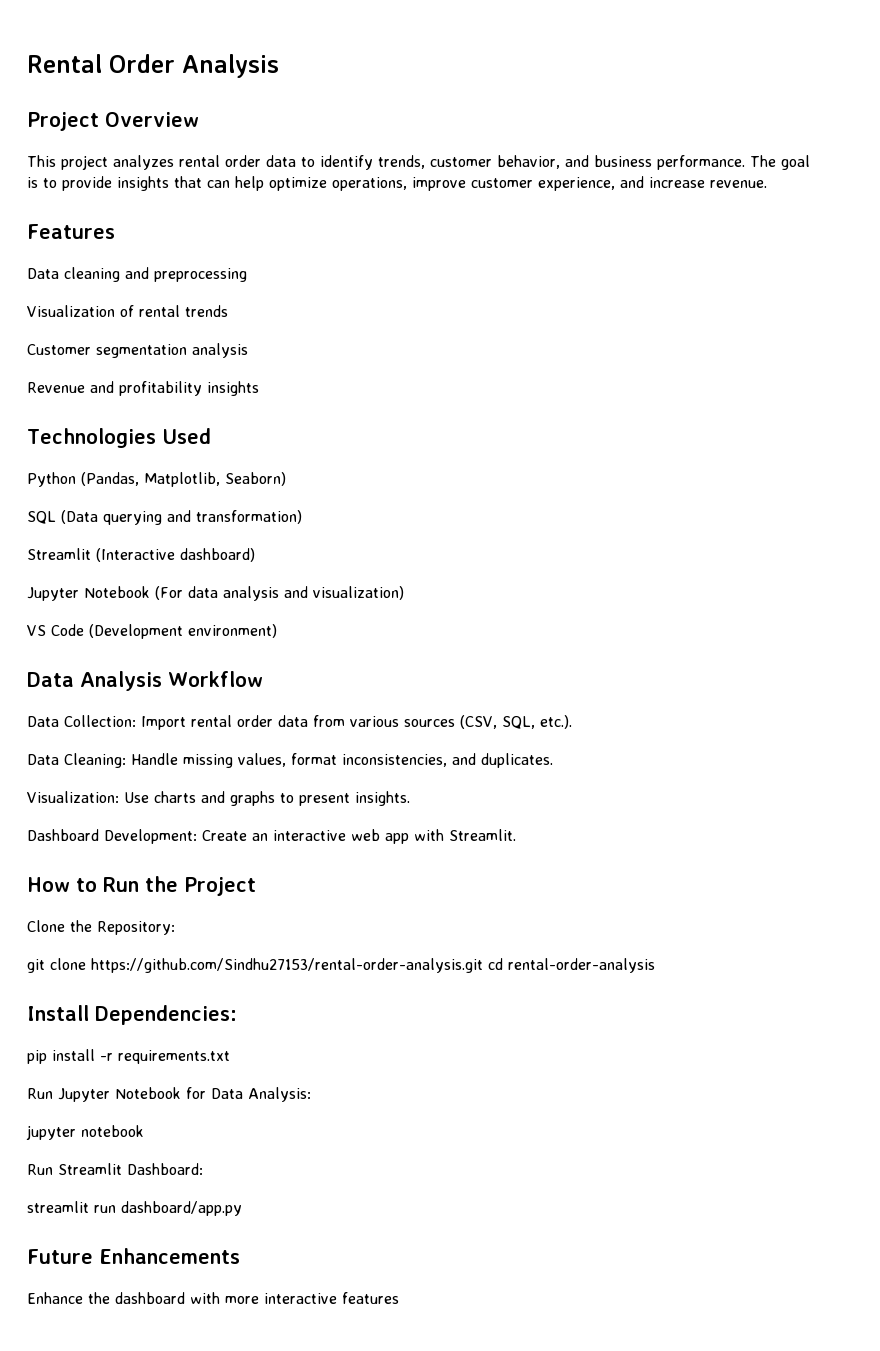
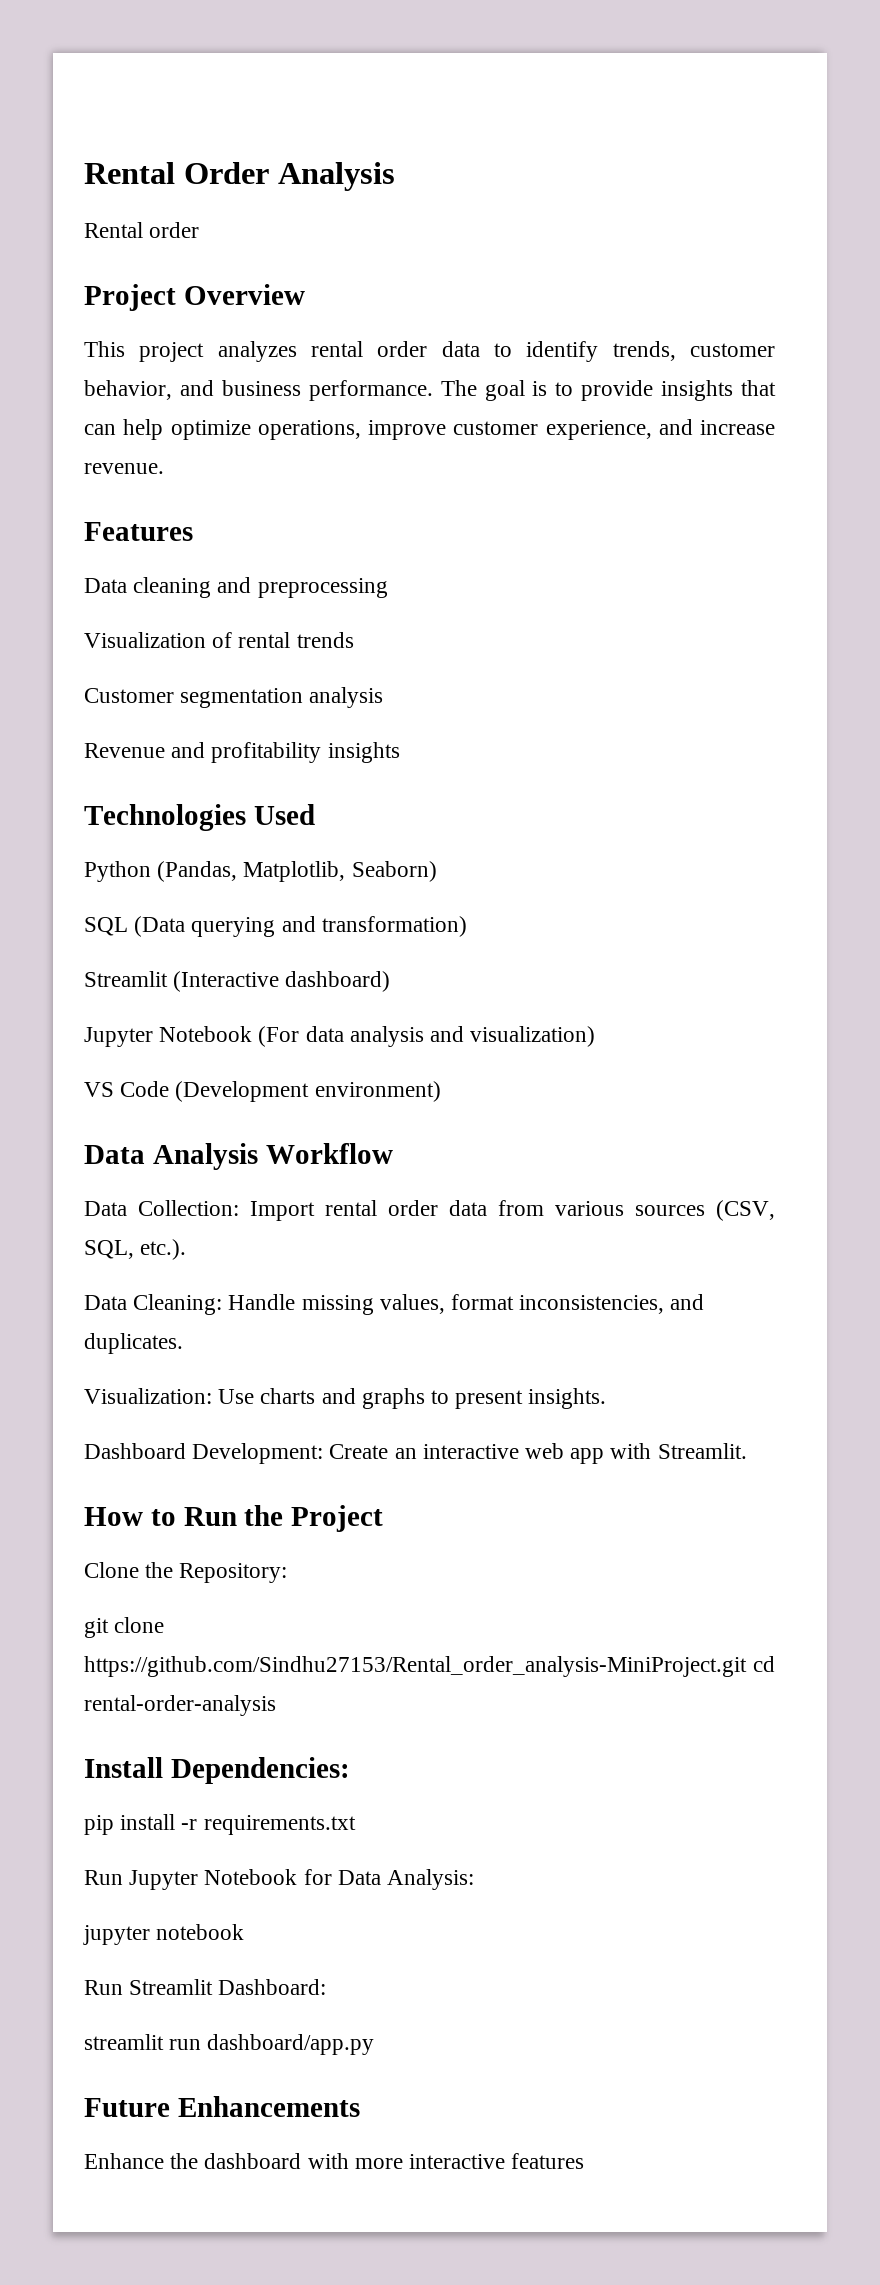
(279, 66) none -> [84,222,200,238] // Rental order
[91,958,483,973] https://github.com/Sindhu27153/rental-order-analysis.git -> [84,1656,747,1677] https://github.com/Sindhu27153/Rental_order_analysis-MiniProject.git

